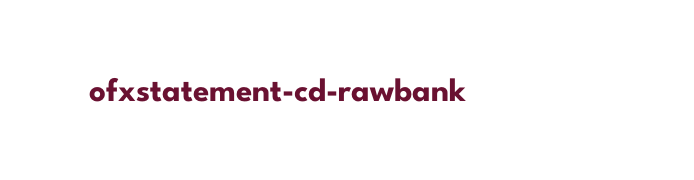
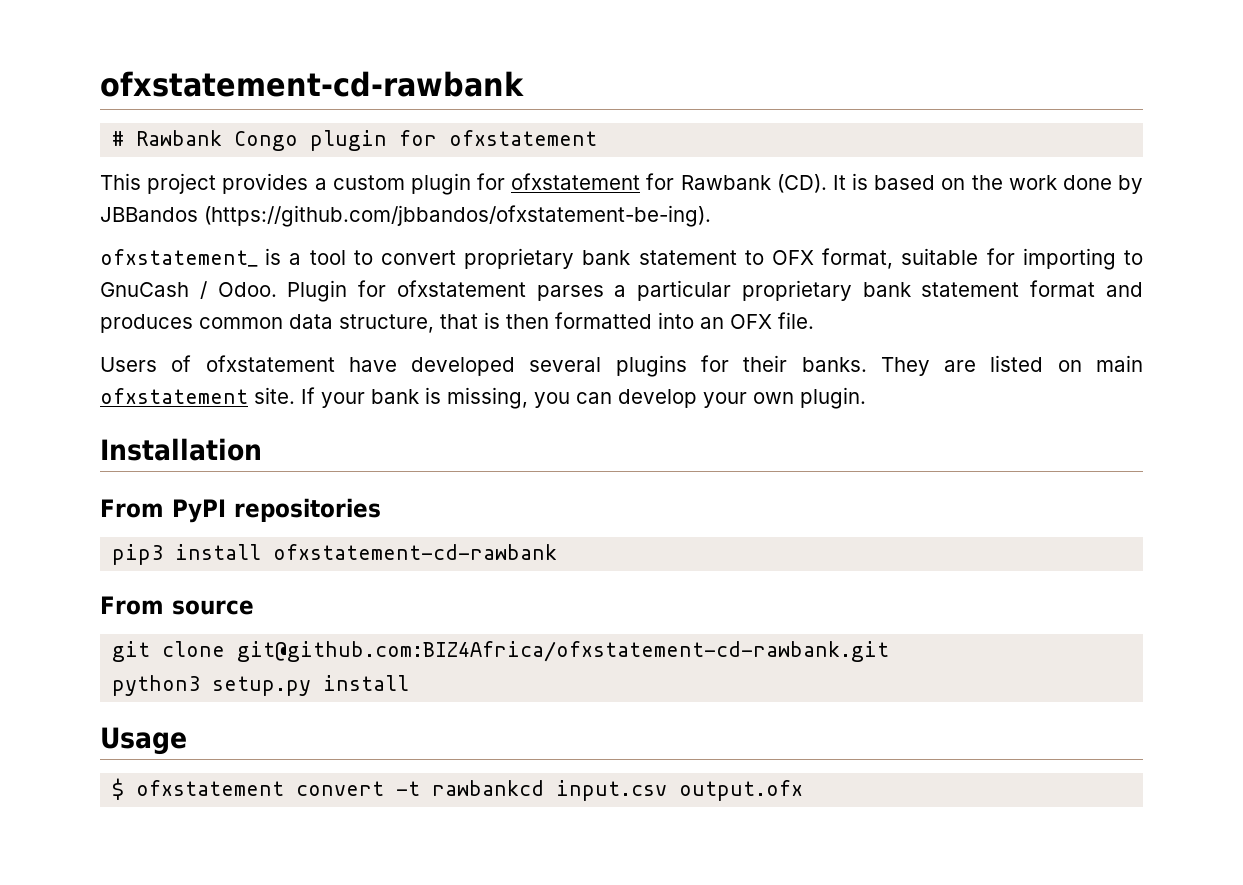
[89,77,466,102] ofxstatement-cd-rawbank -> [100,71,524,97] [112,130,598,151] [100,173,1143,195] [100,205,711,227] [100,248,1144,270] [100,280,1143,302] [100,312,814,333] [100,355,1144,377] [100,387,866,409] [100,438,262,461] [100,498,381,523] [112,544,558,565] [100,596,254,615] [112,641,890,662] [112,675,410,696] [100,727,187,755] [112,778,804,801] ofxstatement-cd-rawbank // # Rawbank Congo plugin for ofxstatement // This project provides a custom plugin for ofxstatement for Rawbank (CD). It is based on the work done by JBBandos (https://github.com/jbbandos/ofxstatement-be-ing). // ofxstatement_ is a tool to convert proprietary bank statement to OFX format, suitable for importing to GnuCash / Odoo. Plugin for ofxstatement parses a particular proprietary bank statement format and produces common data structure, that is then formatted into an OFX file. // Users of ofxstatement have developed several plugins for their banks. They are listed on main ofxstatement site. If your bank is missing, you can develop your own plugin. // Installation // From PyPI repositories // pip3 install ofxstatement-cd-rawbank // From source // git clone git@github.com:BIZ4Africa/ofxstatement-cd-rawbank.git // python3 setup.py install // Usage // $ ofxstatement convert -t rawbankcd input.csv output.ofx

